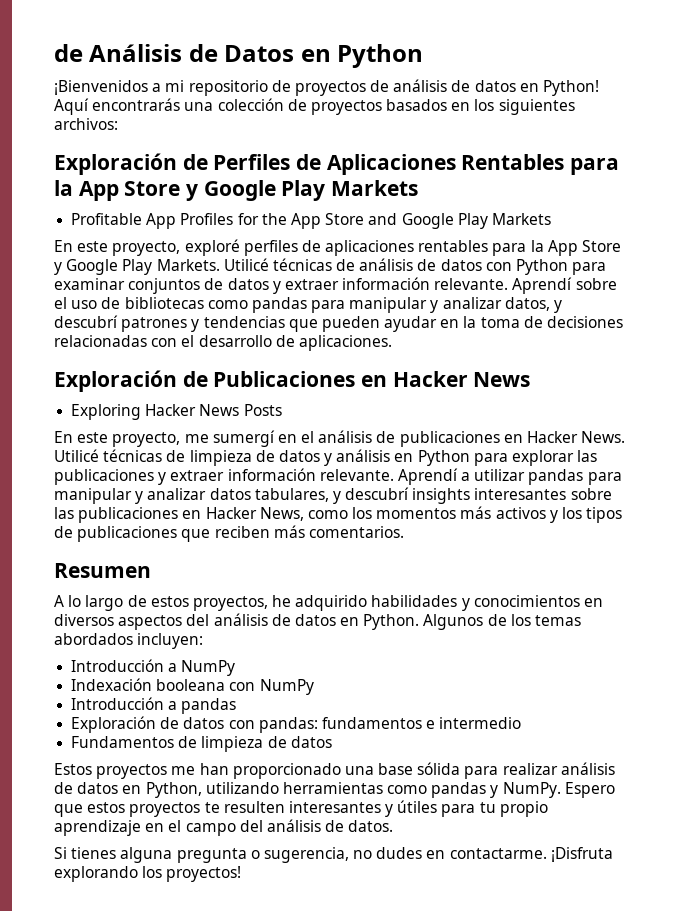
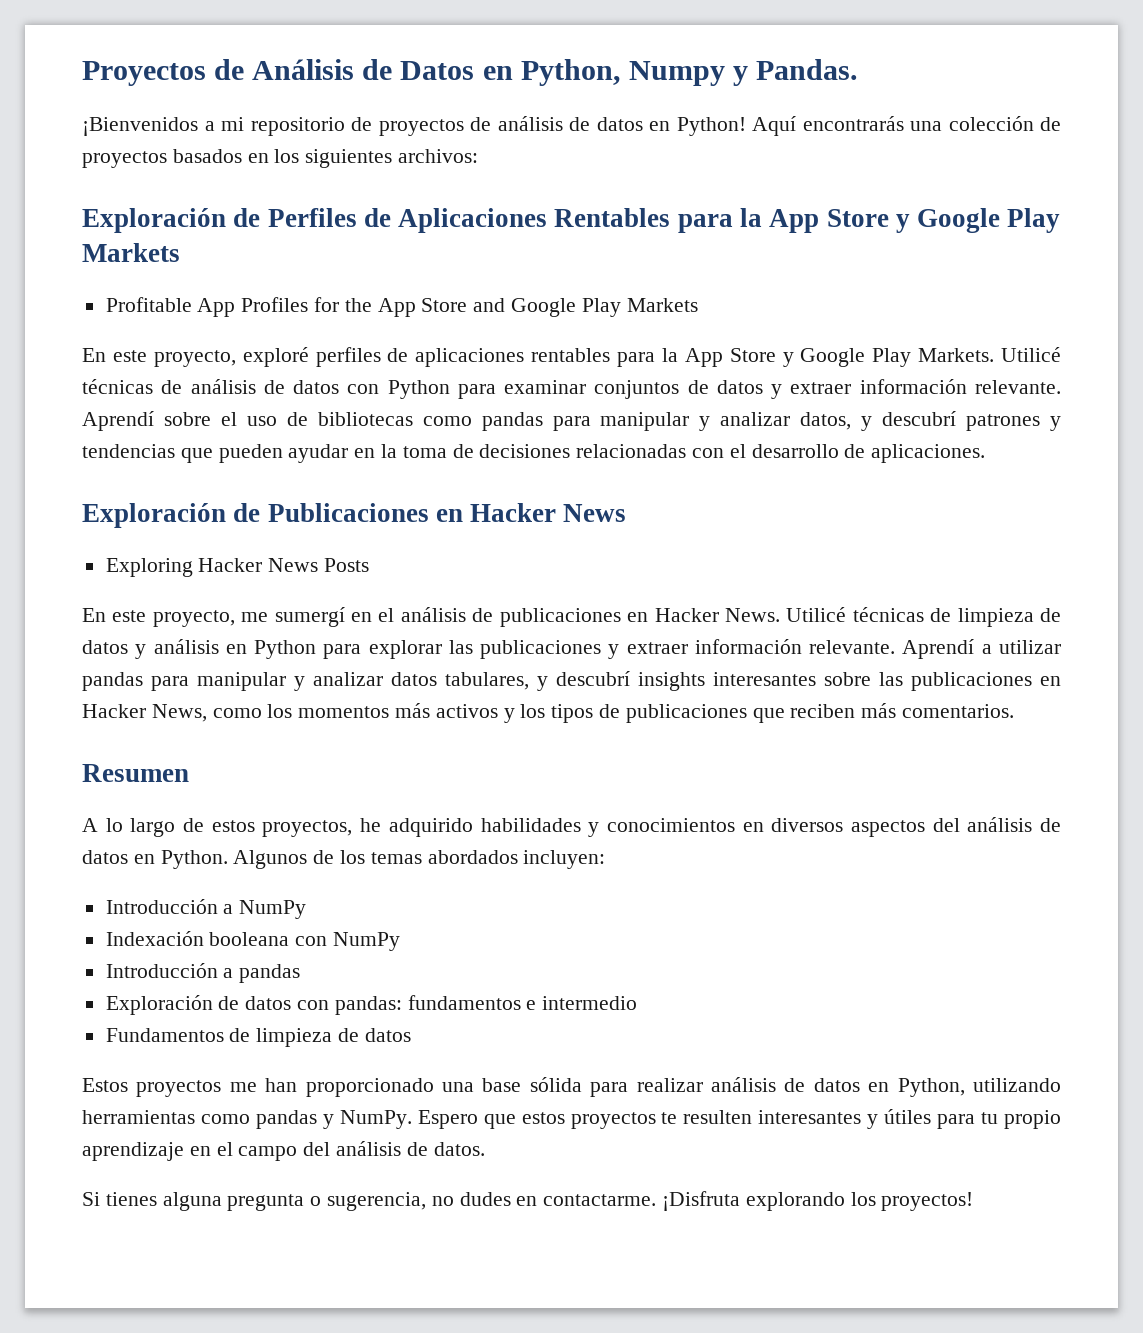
(54, 53) none -> [82,61,206,86] Proyectos
[337,44,424,68] Python -> [520,59,858,86] Python, Numpy y Pandas.

